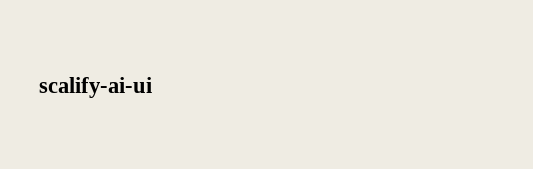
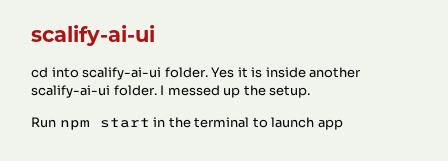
[39,77,152,98] scalify-ai-ui -> [31,25,155,46] [31,67,362,80] [31,85,311,98] [31,117,343,130] scalify-ai-ui // cd into scalify-ai-ui folder. Yes it is inside another scalify-ai-ui folder. I messed up the setup. // Run npm start in the terminal to launch app

